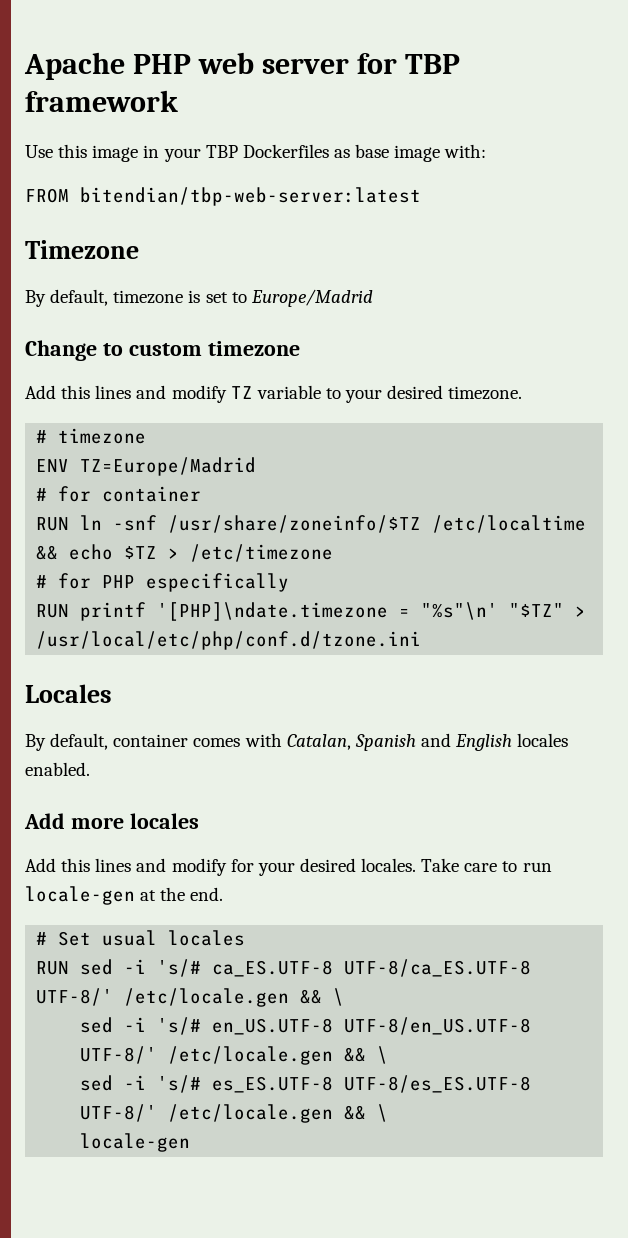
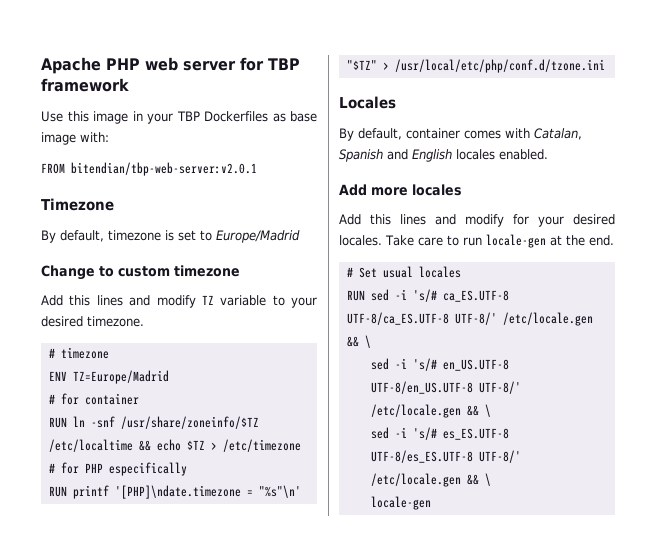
[80,187,421,206] bitendian/tbp-web-server:latest -> [71,162,257,176] bitendian/tbp-web-server:v2.0.1

